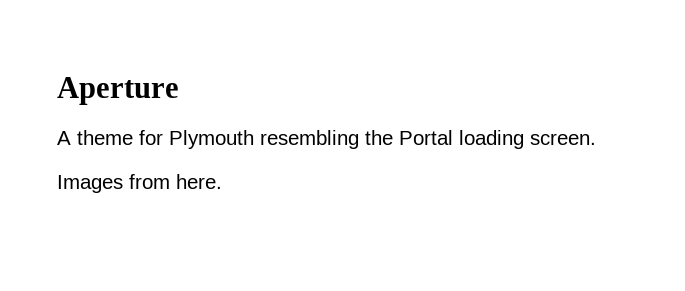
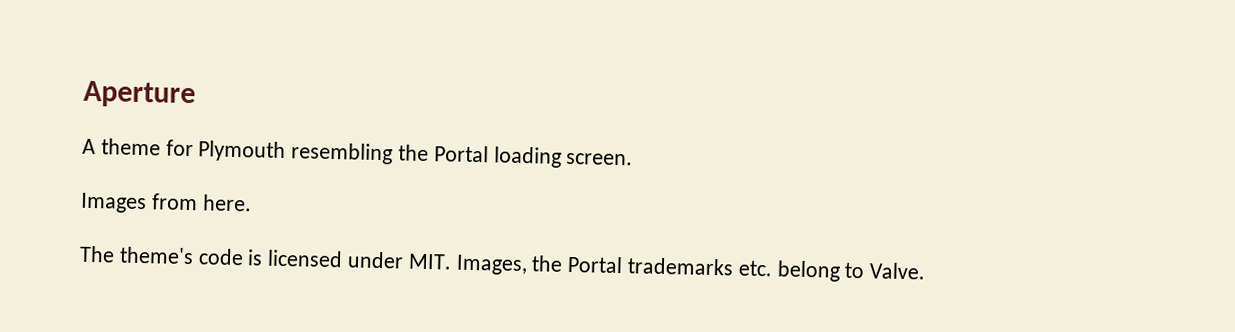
(222, 181) none -> [79,245,927,282] // The theme's code is licensed under MIT. Images, the Portal trademarks etc. belong to Valve.

